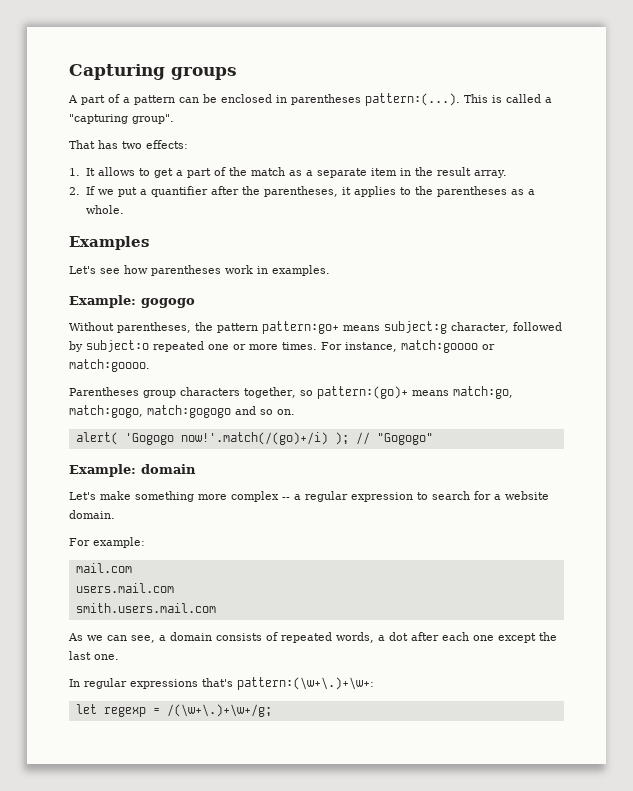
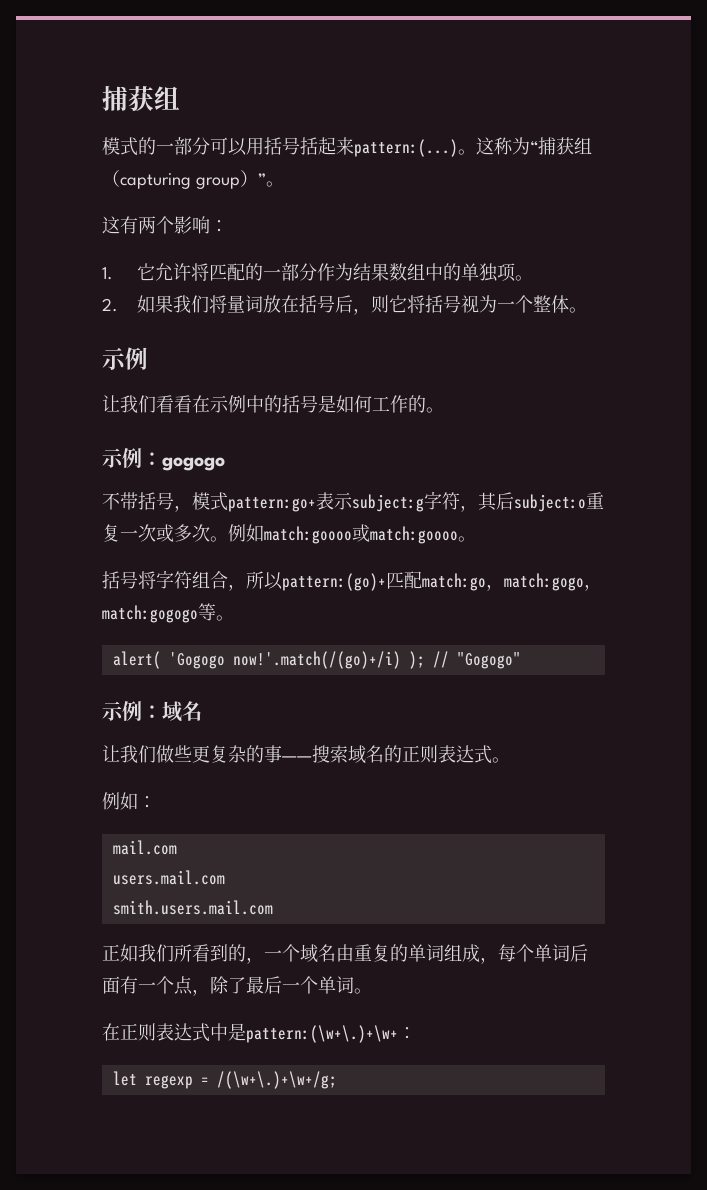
[69,64,237,80] [68,93,552,106] [69,114,174,124] [69,140,188,149] [69,167,508,178] [69,186,535,197] [85,205,124,214] [69,236,149,250] [69,265,330,276] [69,295,195,308] [69,321,562,334] [69,340,495,353] [69,359,150,372] [69,386,513,399] [69,405,295,418] Capturing groups // A part of a pattern can be enclosed in parentheses pattern:(...). This is called a "capturing group". // That has two effects: // 1. It allows to get a part of the match as a separate item in the result array. // 2. If we put a quantifier after the parentheses, it applies to the parentheses as a whole. // Examples // Let's see how parentheses work in examples. // Example: gogogo // Without parentheses, the pattern pattern:go+ means subject:g character, followed by subject:o repeated one or more times. For instance, match:goooo or match:goooo. // Parentheses group characters together, so pattern:(go)+ means match:go, match:gogo, match:gogogo and so on. -> [102,86,180,111] [102,137,592,157] [102,170,284,189] [102,216,228,234] [102,263,533,282] [102,295,587,315] [102,347,148,370] [102,395,444,413] [102,447,225,471] [102,491,604,512] [102,524,476,544] [102,570,602,591] [102,603,234,623] 捕获组 // 模式的一部分可以用括号括起来pattern:(...)。这称为“捕获组（capturing group）”。 // 这有两个影响： // 1.它允许将匹配的一部分作为结果数组中的单独项。 // 2.如果我们将量词放在括号后，则它将括号视为一个整体。 // 示例 // 让我们看看在示例中的括号是如何工作的。 // 示例：gogogo // 不带括号，模式pattern:go+表示subject:g字符，其后subject:o重复一次或多次。例如match:goooo或match:goooo。 // 括号将字符组合，所以pattern:(go)+匹配match:go，match:gogo，match:gogogo等。
[69,464,196,477] [69,491,549,502] [69,510,115,519] [69,537,145,548] [75,563,132,573] [75,583,174,593] [75,603,216,613] [68,632,557,643] [69,651,119,660] [69,677,374,690] Example: domain // Let's make something more complex -- a regular expression to search for a website domain. // For example: // mail.com // users.mail.com // smith.users.mail.com // As we can see, a domain consists of repeated words, a dot after each one except the last one. // In regular expressions that's pattern:(\w+\.)+\w+: -> [102,700,202,722] [102,745,510,764] [102,792,156,810] [112,840,177,855] [112,870,225,885] [112,900,273,915] [102,944,588,964] [102,976,372,996] [102,1023,416,1043] 示例：域名 // 让我们做些更复杂的事——搜索域名的正则表达式。 // 例如： // mail.com // users.mail.com // smith.users.mail.com // 正如我们所看到的，一个域名由重复的单词组成，每个单词后面有一个点，除了最后一个单词。 // 在正则表达式中是pattern:(\w+\.)+\w+：

